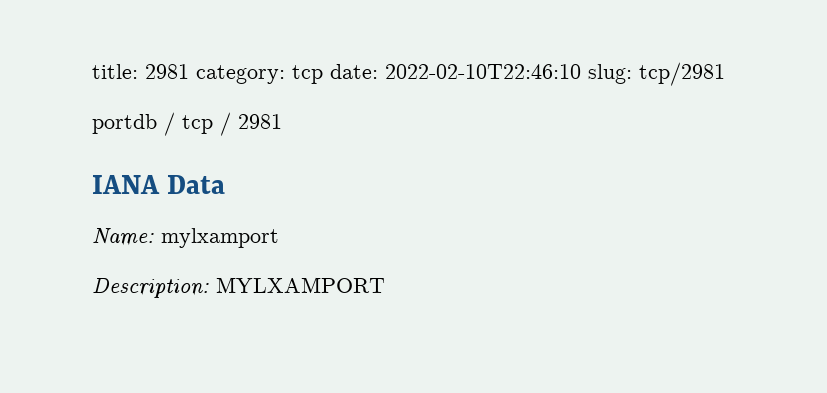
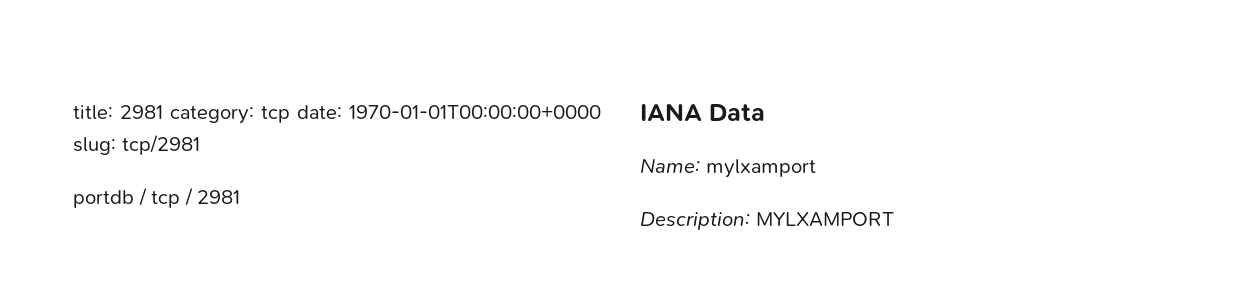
[385,64,581,79] 2022-02-10T22:46:10 -> [349,105,601,119] 1970-01-01T00:00:00+0000

